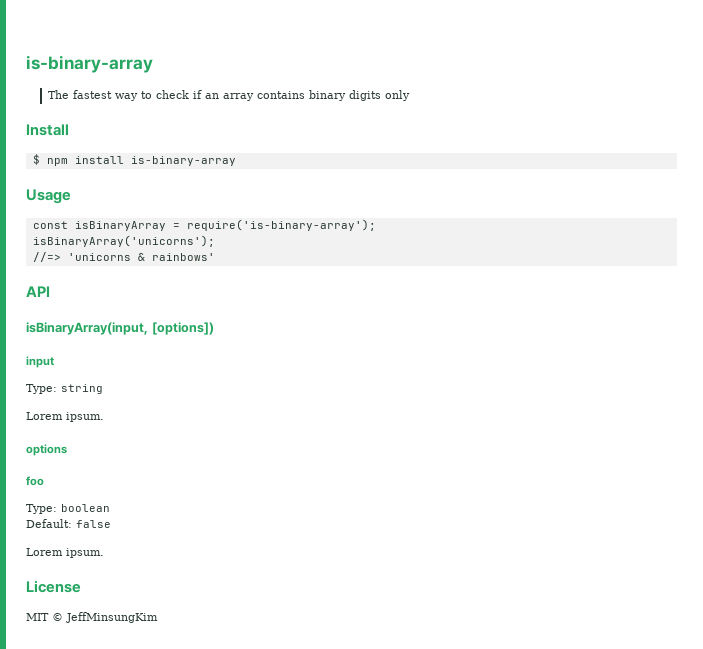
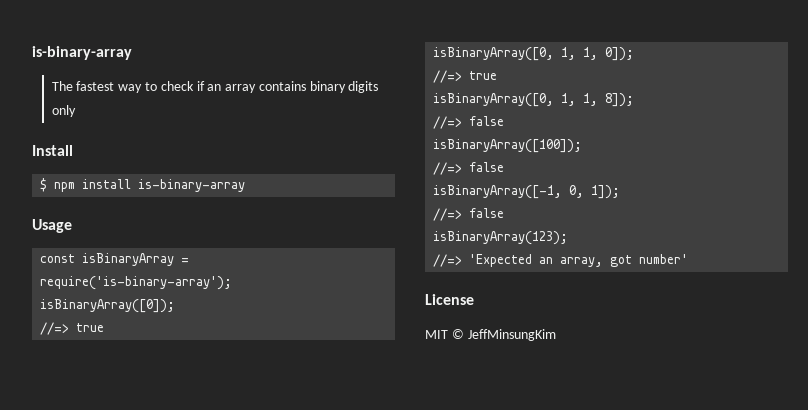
[32,235,215,247] [32,252,215,262] [26,286,50,297] [26,322,214,335] [26,356,54,368] [26,384,103,394] [26,412,104,422] [26,444,67,456] [26,476,44,486] [26,504,110,514] [26,519,111,528] [26,548,104,558] isBinaryArray('unicorns'); // //=> 'unicorns & rainbows' // API // isBinaryArray(input, [options]) // input // Type: string // Lorem ipsum. // options // foo // Type: boolean // Default: false // Lorem ipsum. -> [40,299,176,313] [40,322,105,335] [433,47,635,61] [433,70,498,83] [433,93,635,107] [433,116,505,129] [433,139,583,153] [433,162,505,175] [433,185,621,199] [433,208,505,221] [433,231,569,245] [433,254,689,267] isBinaryArray([0]); // //=> true // isBinaryArray([0, 1, 1, 0]); // //=> true // isBinaryArray([0, 1, 1, 8]); // //=> false // isBinaryArray([100]); // //=> false // isBinaryArray([-1, 0, 1]); // //=> false // isBinaryArray(123); // //=> 'Expected an array, got number'

